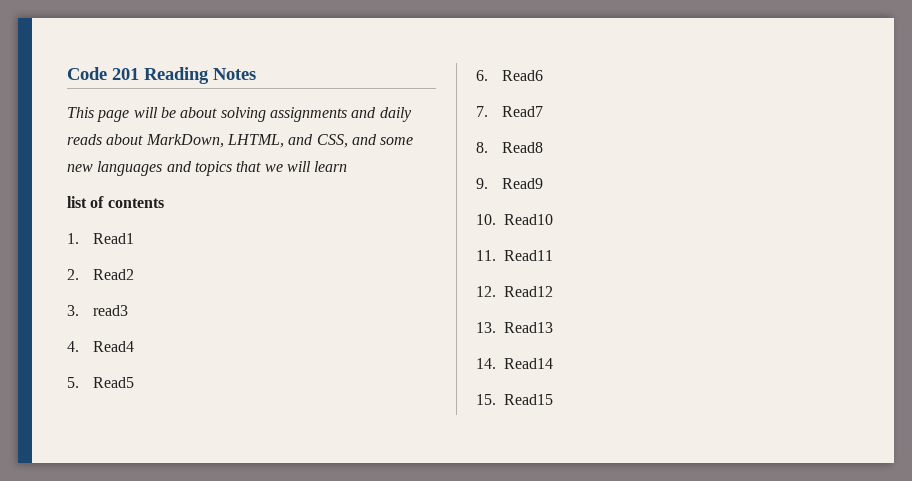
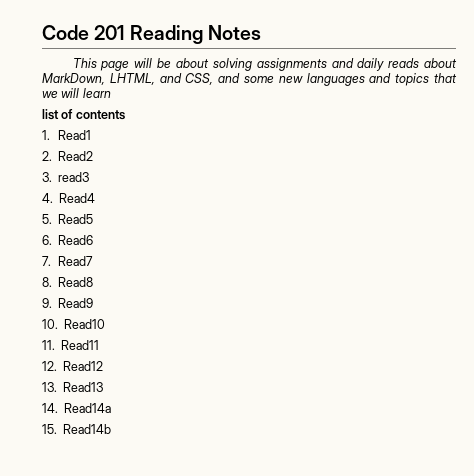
[504,358,553,369] Read14 -> [64,403,112,413] Read14a
[504,394,553,405] Read15 -> [63,424,112,434] Read14b

